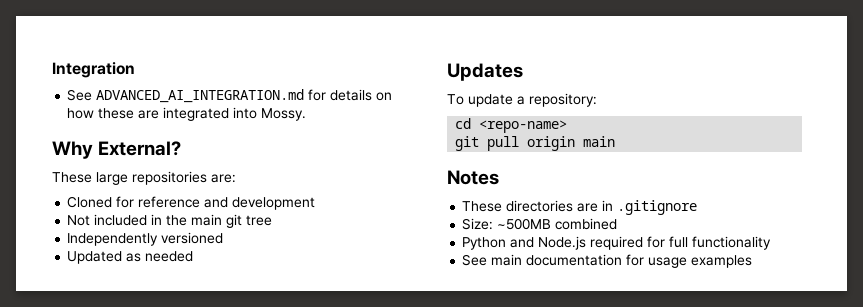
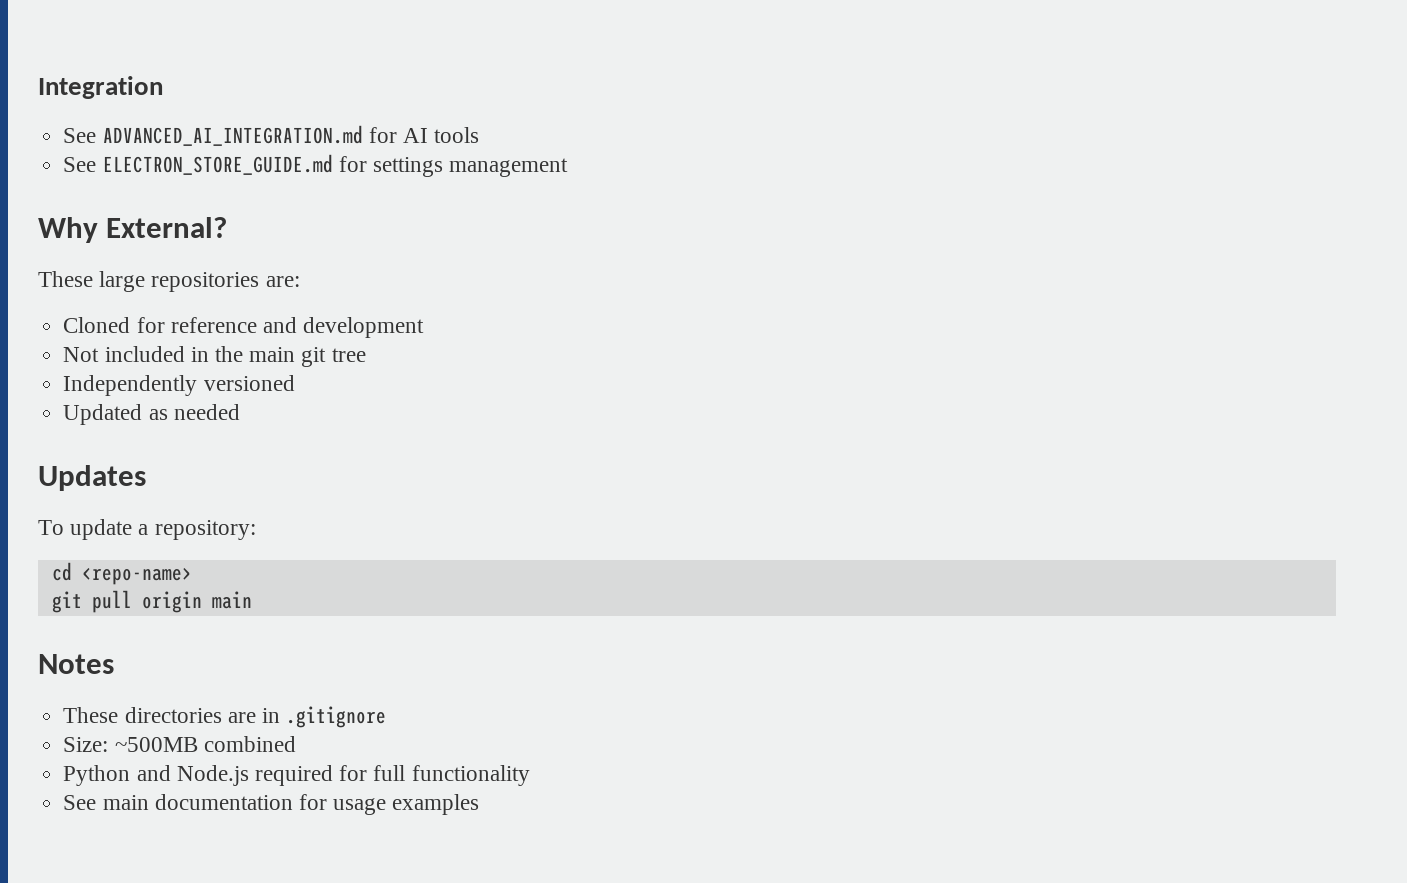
[330,89,393,101] [67,107,307,121] details on how these are integrated into Mossy. -> [402,127,480,143] [63,154,569,177] AI tools // See ELECTRON_STORE_GUIDE.md for settings management

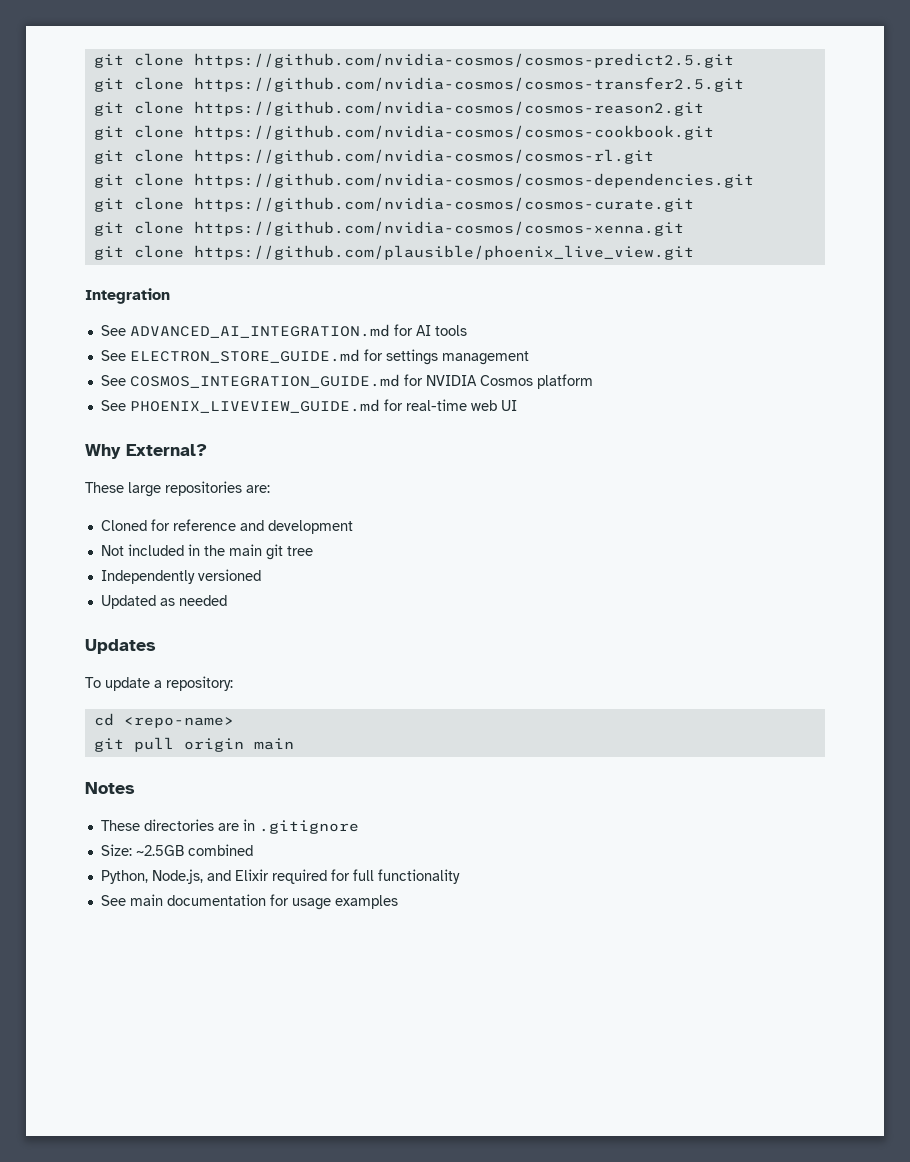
(38, 87) none -> [93,53,734,68] [93,77,744,92] [93,101,704,116] [93,125,714,140] [93,149,654,164] [93,173,754,188] [93,197,694,212] [93,221,684,236] [93,245,694,260] git clone https://github.com/nvidia-cosmos/cosmos-predict2.5.git // git clone https://github.com/nvidia-cosmos/cosmos-transfer2.5.git // git clone https://github.com/nvidia-cosmos/cosmos-reason2.git // git clone https://github.com/nvidia-cosmos/cosmos-cookbook.git // git clone https://github.com/nvidia-cosmos/cosmos-rl.git // git clone https://github.com/nvidia-cosmos/cosmos-dependencies.git // git clone https://github.com/nvidia-cosmos/cosmos-curate.git // git clone https://github.com/nvidia-cosmos/cosmos-xenna.git // git clone https://github.com/plausible/phoenix_live_view.git //
(569, 167) none -> [100,374,593,389] [100,399,517,413] // See COSMOS_INTEGRATION_GUIDE.md for NVIDIA Cosmos platform // See PHOENIX_LIVEVIEW_GUIDE.md for real-time web UI
[114,737,198,752] ~500MB -> [135,845,184,856] ~2.5GB
[63,765,249,786] Python and Node.js -> [100,869,269,884] Python, Node.js, and Elixir

